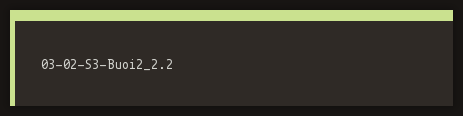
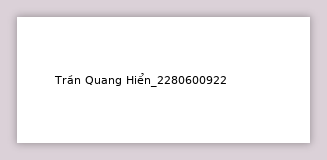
[41,59,173,71] 03-02-S3-Buoi2_2.2 -> [54,73,227,87] Trần Quang Hiển_2280600922

